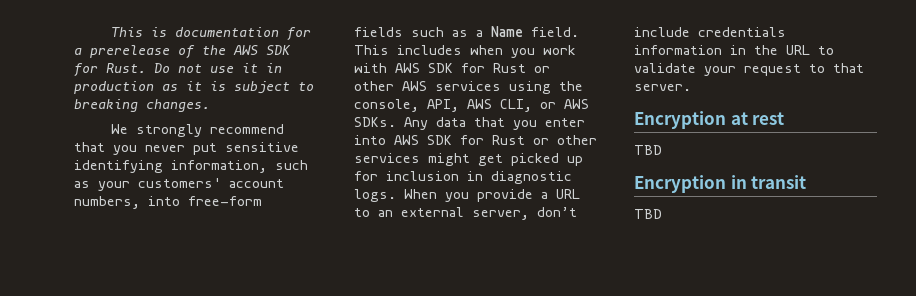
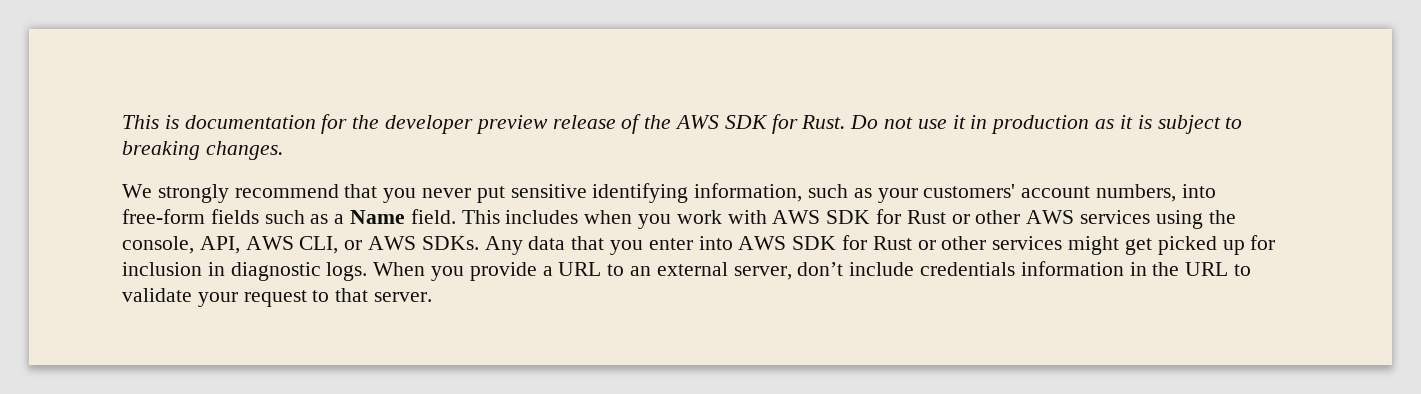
[74,45,170,58] a prerelease -> [352,115,616,134] the developer preview release
[634,111,785,129] [634,145,662,155] [634,175,807,193] [634,209,662,219] // Encryption at rest // TBD // Encryption in transit // TBD -> (433, 297) none

